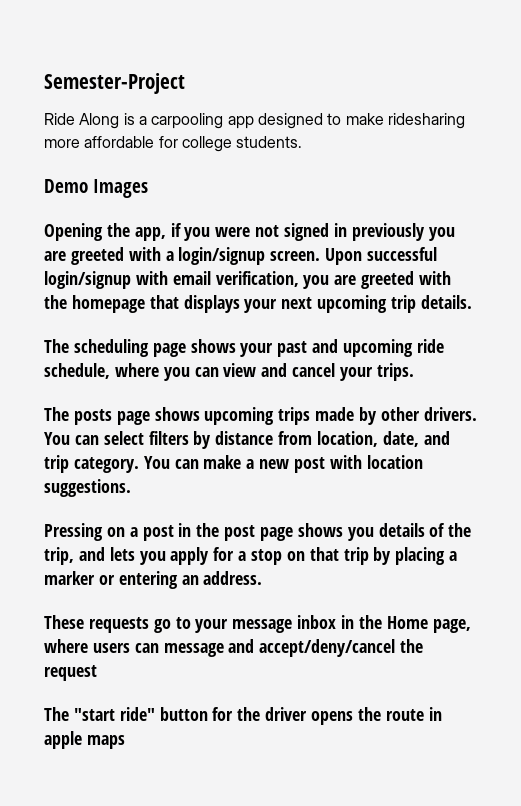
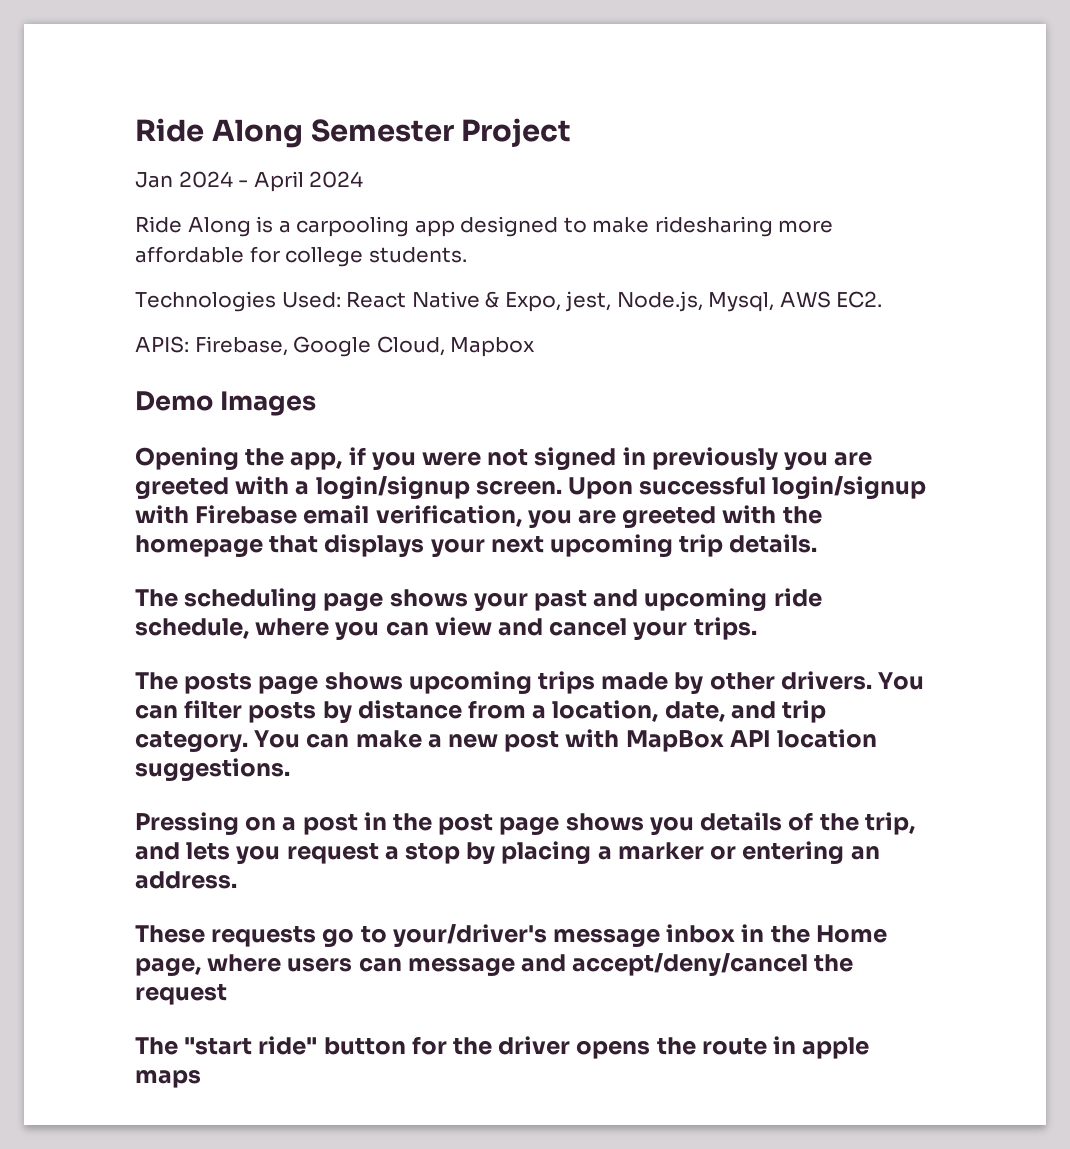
[44,73,185,94] Semester-Project -> [135,118,572,148] [135,171,364,192] Ride Along Semester Project // Jan 2024 - April 2024
(303, 142) none -> [135,291,883,312] [135,336,536,357] // Technologies Used: React Native & Expo, jest, Node.js, Mysql, AWS EC2. // APIS: Firebase, Google Cloud, Mapbox
(168, 278) none -> [195,505,298,524] Firebase
[103,431,189,445] select filters -> [184,700,317,723] filter posts
(313, 438) none -> [532,705,547,719] a
(362, 462) none -> [625,730,771,752] MapBox API
[170,547,369,565] apply for a stop on that trip -> [286,843,461,864] request a stop
[195,619,229,633] your -> [392,924,547,947] your/driver's

